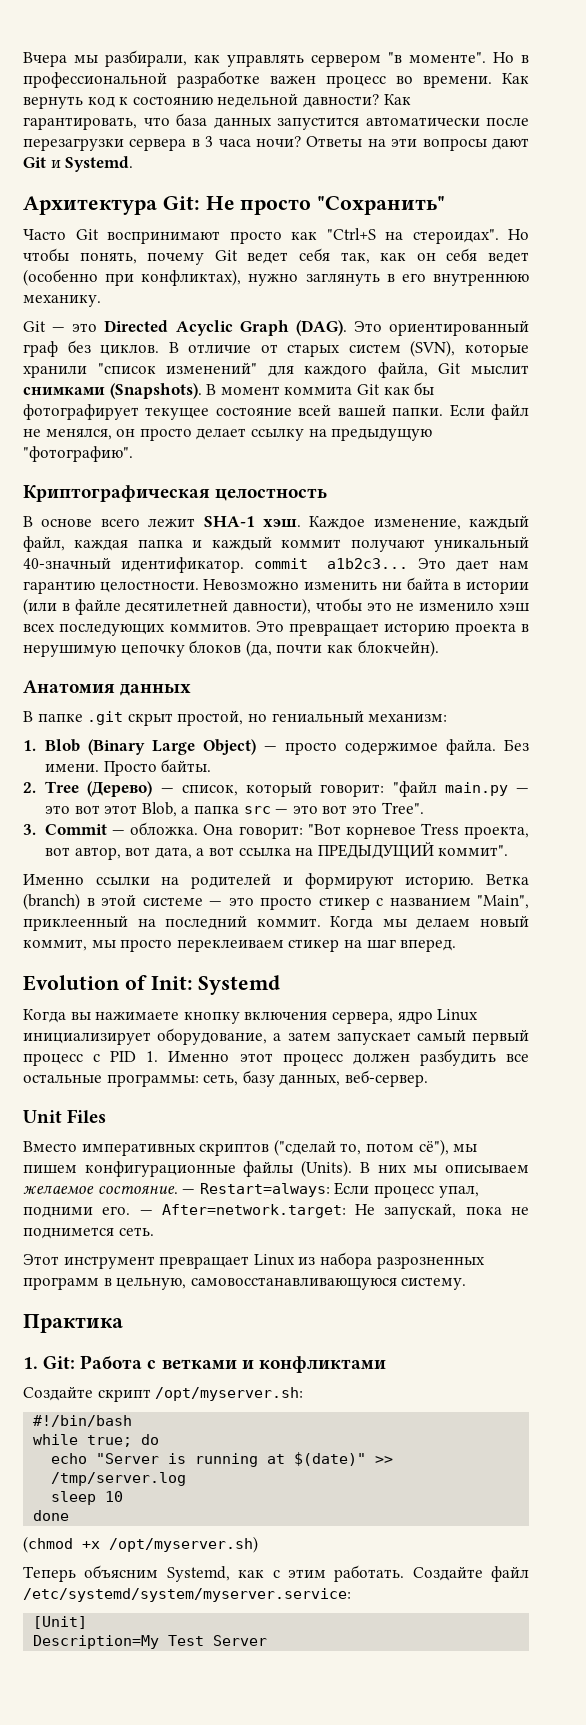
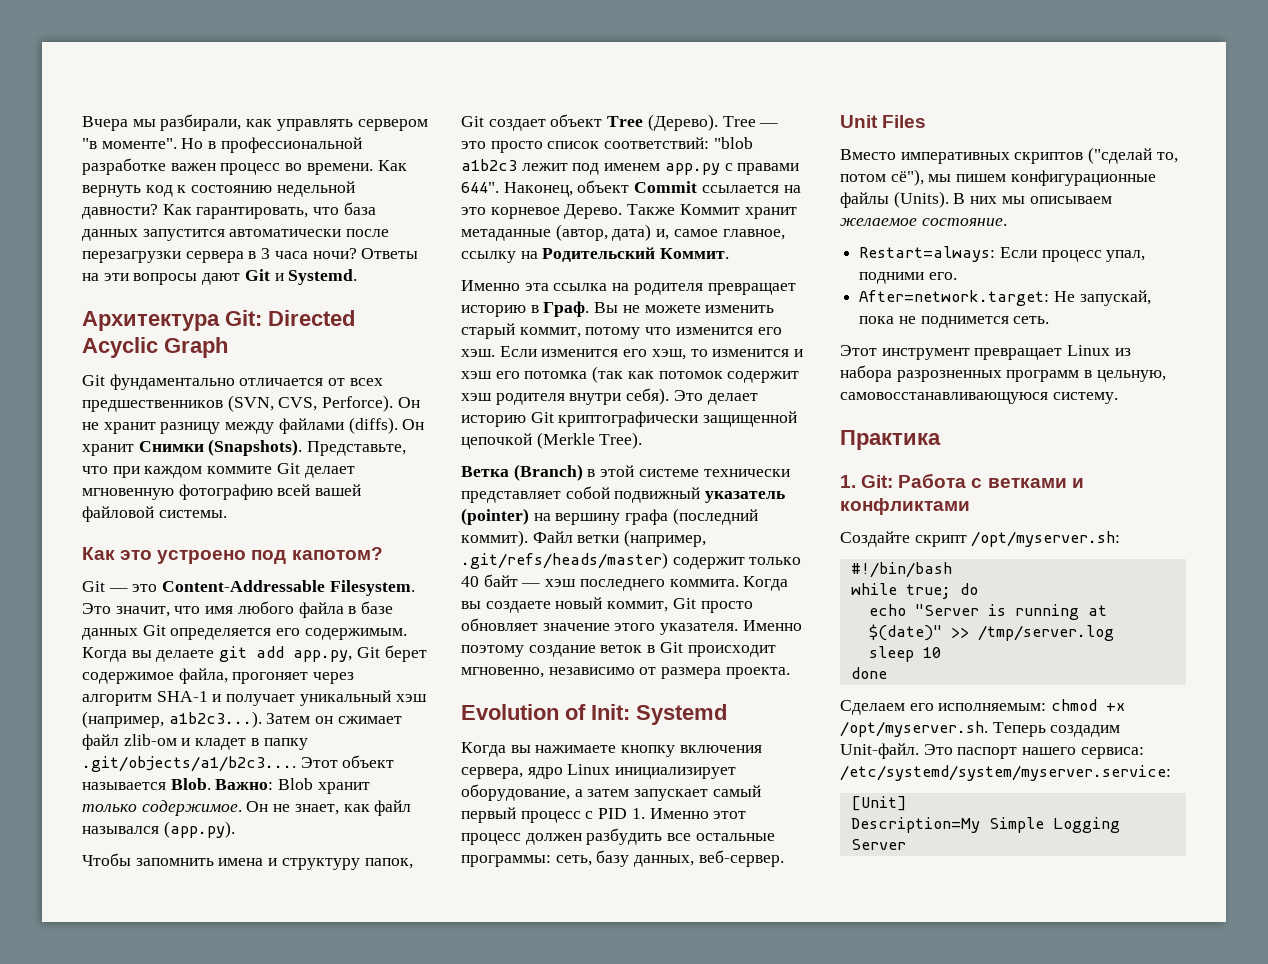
[205,196,446,215] [23,228,529,244] [23,248,530,265] [23,269,530,286] [23,295,101,307] [23,320,529,336] [23,340,529,357] [23,362,529,378] [23,382,435,399] [23,404,530,420] [23,428,433,441] [23,446,133,462] [23,485,328,502] [23,515,529,530] [23,536,529,552] [23,557,529,573] [23,577,529,594] [23,598,529,615] [23,621,529,636] [23,640,439,657] [23,680,192,696] [23,710,448,726] [23,739,529,755] [45,759,212,776] [23,781,530,797] [45,802,424,817] [23,822,530,839] [45,842,509,860] [23,873,529,889] [23,893,529,910] [23,915,529,931] [23,939,457,952] Не просто "Сохранить" // Часто Git воспринимают просто как "Ctrl+S на стероидах". Но чтобы понять, почему Git ведет себя так, как он себя ведет (особенно при конфликтах), нужно заглянуть в его внутреннюю механику. // Git — это Directed Acyclic Graph (DAG). Это ориентированный граф без циклов. В отличие от старых систем (SVN), которые хранили "список изменений" для каждого файла, Git мыслит снимками (Snapshots). В момент коммита Git как бы фотографирует текущее состояние всей вашей папки. Если файл не менялся, он просто делает ссылку на предыдущую "фотографию". // Криптографическая целостность // В основе всего лежит SHA-1 хэш. Каждое изменение, каждый файл, каждая папка и каждый коммит получают уникальный 40-значный идентификатор. commit a1b2c3... Это дает нам гарантию целостности. Невозможно изменить ни байта в истории (или в файле десятилетней давности), чтобы это не изменило хэш всех последующих коммитов. Это превращает историю проекта в нерушимую цепочку блоков (да, почти как блокчейн). // Анатомия данных // В папке .git скрыт простой, но гениальный механизм: // 1. Blob (Binary Large Object) — просто содержимое файла. Без имени. Просто байты. // 2. Tree (Дерево) — список, который говорит: "файл main.py — это вот этот Blob, а папка src — это вот это Tree". // 3. Commit — обложка. Она говорит: "Вот корневое Tress проекта, вот автор, вот дата, а вот ссылка на ПРЕДЫДУЩИЙ коммит". // Именно ссылки на родителей и формируют историю. Ветка (branch) в этой системе — это просто стикер с названием "Main", приклеенный на последний коммит. Когда мы делаем новый коммит, мы просто переклеиваем стикер на шаг вперед. -> [268,310,355,326] [82,337,228,358] [82,374,383,390] [82,395,420,412] [82,417,425,434] [82,439,407,456] [82,463,355,478] [82,484,362,500] [82,506,227,522] [82,547,383,564] [82,580,415,596] [82,601,394,618] [82,625,407,640] [82,645,427,662] [82,668,355,684] [82,690,427,706] [82,711,402,728] [82,734,308,750] [82,755,395,772] [82,778,370,794] [82,800,412,816] [82,821,235,838] [82,853,413,870] [461,114,779,131] [461,137,753,153] [461,159,800,175] [461,180,801,197] [461,204,797,219] [461,224,785,241] [461,247,730,263] [461,280,796,295] [461,301,775,317] [461,323,782,339] [461,346,804,360] [461,366,800,383] [461,388,758,405] [461,411,798,427] [461,432,643,449] [461,464,790,481] [461,486,786,503] [461,508,758,525] [461,530,707,547] [461,552,802,569] [461,574,789,591] [461,597,753,613] [461,618,802,635] [461,642,776,657] [461,667,790,679] Directed Acyclic Graph // Git фундаментально отличается от всех предшественников (SVN, CVS, Perforce). Он не хранит разницу между файлами (diffs). Он хранит Снимки (Snapshots). Представьте, что при каждом коммите Git делает мгновенную фотографию всей вашей файловой системы. // Как это устроено под капотом? // Git — это Content-Addressable Filesystem. Это значит, что имя любого файла в базе данных Git определяется его содержимым. Когда вы делаете git add app.py, Git берет содержимое файла, прогоняет через алгоритм SHA-1 и получает уникальный хэш (например, a1b2c3...). Затем он сжимает файл zlib-ом и кладет в папку .git/objects/a1/b2c3.... Этот объект называется Blob. Важно: Blob хранит только содержимое. Он не знает, как файл назывался (app.py). // Чтобы запомнить имена и структуру папок, Git создает объект Tree (Дерево). Tree — это просто список соответствий: "blob a1b2c3 лежит под именем app.py с правами 644". Наконец, объект Commit ссылается на это корневое Дерево. Также Коммит хранит метаданные (автор, дата) и, самое главное, ссылку на Родительский Коммит. // Именно эта ссылка на родителя превращает историю в Граф. Вы не можете изменить старый коммит, потому что изменится его хэш. Если изменится его хэш, то изменится и хэш его потомка (так как потомок содержит хэш родителя внутри себя). Это делает историю Git криптографически защищенной цепочкой (Merkle Tree). // Ветка (Branch) в этой системе технически представляет собой подвижный указатель (pointer) на вершину графа (последний коммит). Файл ветки (например, .git/refs/heads/master) содержит только 40 байт — хэш последнего коммита. Когда вы создаете новый коммит, Git просто обновляет значение этого указателя. Именно поэтому создание веток в Git происходит мгновенно, независимо от размера проекта.
[182,1189,196,1194] — -> (1007, 222) //
[139,1210,153,1215] — -> (957, 276) //
[23,1536,258,1553] [23,1565,529,1582] (chmod +x /opt/myserver.sh) // Теперь объясним Systemd, как с этим работать. Создайте файл -> [840,699,1126,715] [840,721,1121,737] [840,743,1144,759] Сделаем его исполняемым: chmod +x /opt/myserver.sh. Теперь создадим Unit-файл. Это паспорт нашего сервиса:
[168,1635,205,1646] Test -> [988,817,1120,833] Simple Logging

